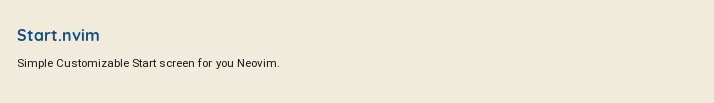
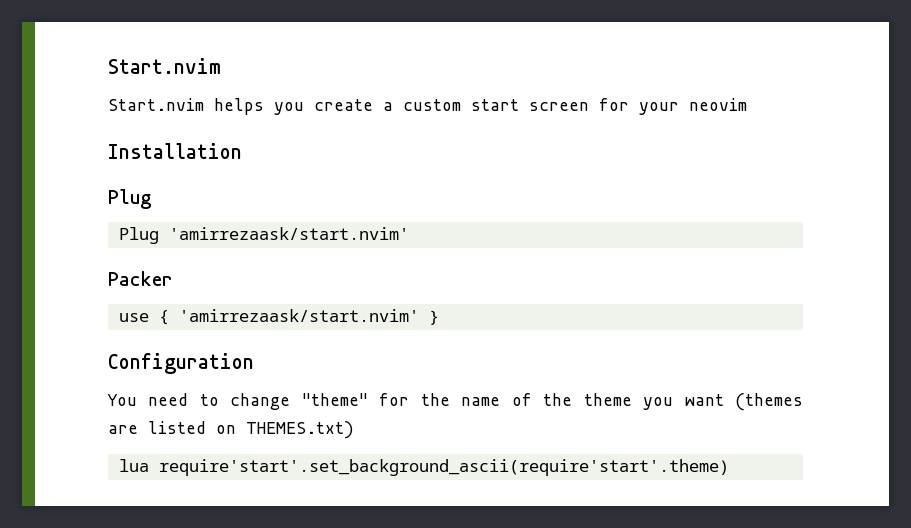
[17,58,280,69] Simple Customizable Start screen for you Neovim. -> [108,98,747,115] [108,143,242,159] [108,189,151,209] [118,227,409,244] [108,271,172,286] [118,309,439,325] [108,353,254,374] [107,393,803,411] [108,421,354,439] [118,459,729,476] Start.nvim helps you create a custom start screen for your neovim // Installation // Plug // Plug 'amirrezaask/start.nvim' // Packer // use { 'amirrezaask/start.nvim' } // Configuration // You need to change "theme" for the name of the theme you want (themes are listed on THEMES.txt) // lua require'start'.set_background_ascii(require'start'.theme)

